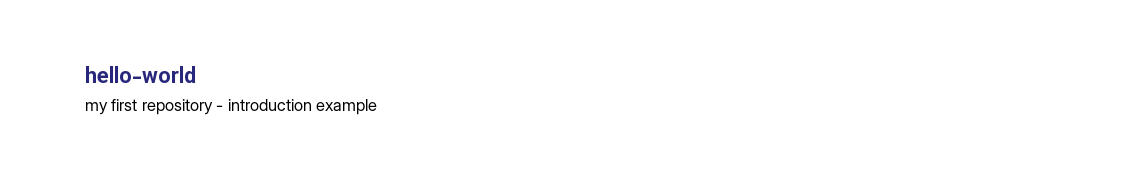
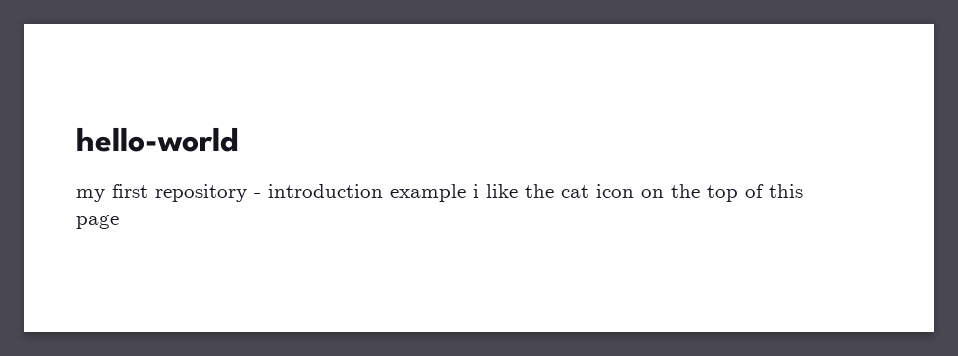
(378, 107) none -> [473,184,803,202] [76,215,119,229] i like the cat icon on the top of this page

